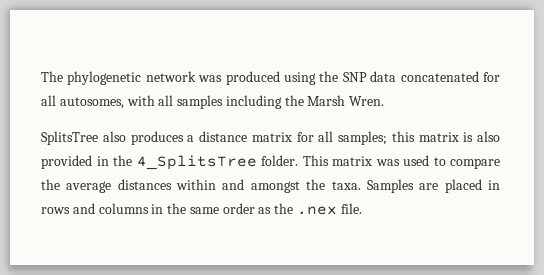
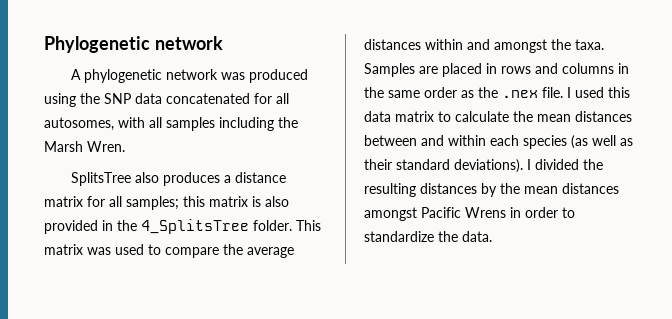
[41,71,63,82] The -> [44,36,223,53] [70,69,81,80] Phylogenetic network // A
(362, 208) none -> [567,87,630,98] [364,111,632,122] [364,135,633,149] [364,159,603,173] [364,183,619,197] [364,207,575,221] [364,231,492,242] I used this data matrix to calculate the mean distances between and within each species (as well as their standard deviations). I divided the resulting distances by the mean distances amongst Pacific Wrens in order to standardize the data.

